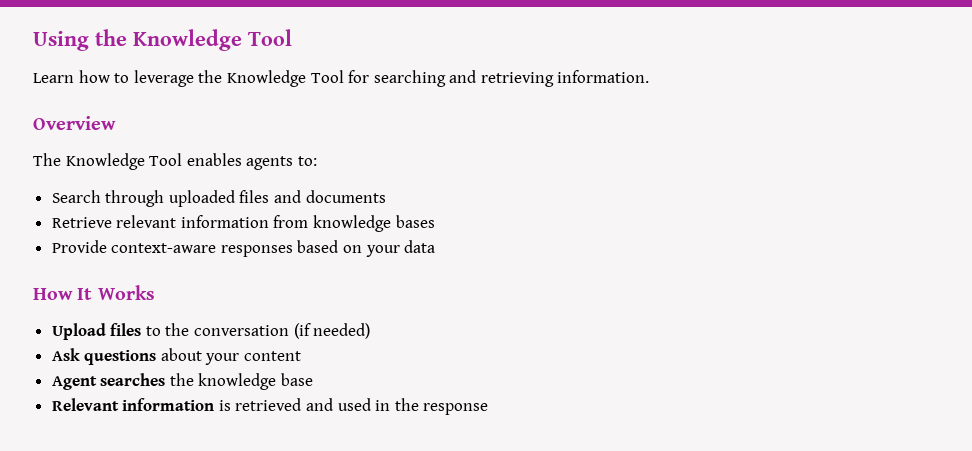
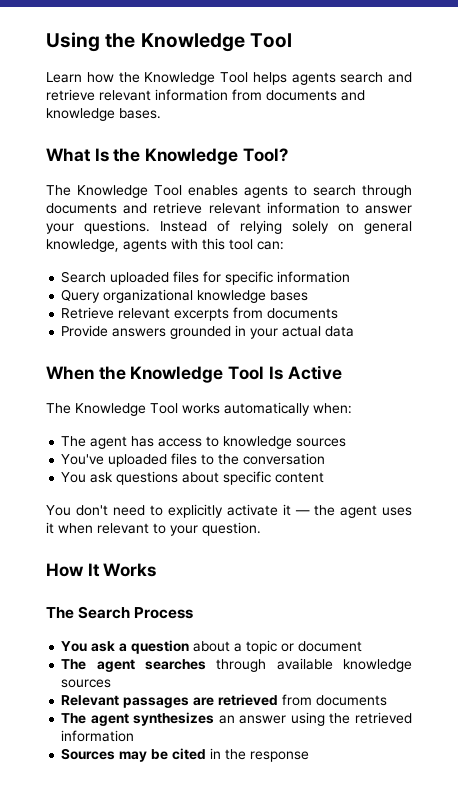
[114,70,650,87] [33,116,116,130] to leverage the Knowledge Tool for searching and retrieving information. // Overview -> [118,72,412,85] [46,89,365,101] [46,108,161,121] [46,148,288,165] the Knowledge Tool helps agents search and retrieve relevant information from documents and knowledge bases. // What Is the Knowledge Tool?
[297,156,317,166] [51,190,386,207] [51,215,435,232] [51,240,436,257] [33,285,155,300] [51,323,371,340] [51,348,302,365] [51,373,314,390] [51,398,371,411] to: // Search through uploaded files and documents // Retrieve relevant information from knowledge bases // Provide context-aware responses based on your data // How It Works // Upload files to the conversation (if needed) // Ask questions about your content // Agent searches the knowledge base // Relevant information is retrieved and used -> [294,185,412,198] [46,202,412,214] [46,220,412,234] [46,238,284,252] [61,271,351,285] [61,289,309,303] [61,307,339,321] [61,325,355,339] [46,365,342,383] [46,402,352,416] [61,436,347,449] [61,453,326,467] [61,471,325,485] [46,504,412,518] [46,522,261,536] [46,563,157,577] [46,606,194,619] [61,640,363,654] [61,658,412,672] [61,679,112,688] [61,694,388,708] [61,712,412,726] [61,730,135,742] [61,748,207,762] to search through documents and retrieve relevant information to answer your questions. Instead of relying solely on general knowledge, agents with this tool can: // Search uploaded files for specific information // Query organizational knowledge bases // Retrieve relevant excerpts from documents // Provide answers grounded in your actual data // When the Knowledge Tool Is Active // The Knowledge Tool works automatically when: // The agent has access to knowledge sources // You've uploaded files to the conversation // You ask questions about specific content // You don't need to explicitly activate it — the agent uses it when relevant to your question. // How It Works // The Search Process // You ask a question about a topic or document // The agent searches through available knowledge sources // Relevant passages are retrieved from documents // The agent synthesizes an answer using the retrieved information // Sources may be cited

